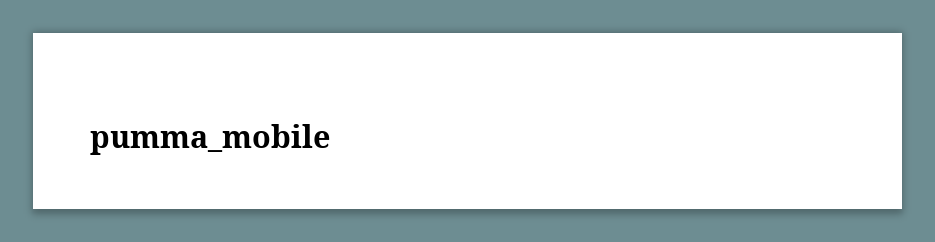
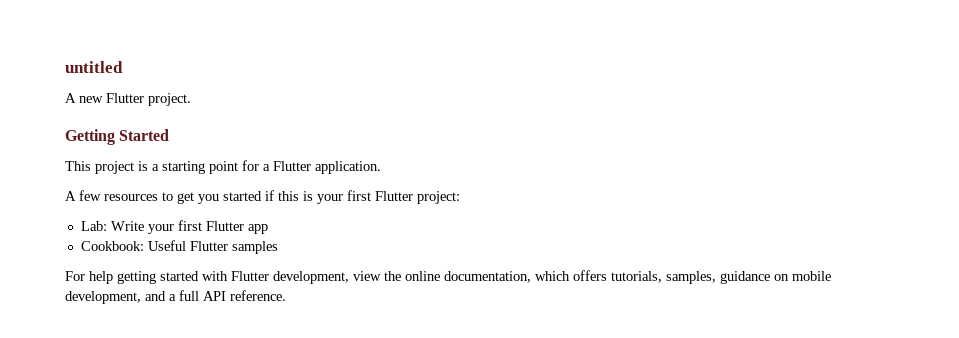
[90,124,330,155] pumma_mobile -> [65,61,123,73] [65,93,191,106] [65,129,170,145] [65,160,381,174] [65,190,460,204] [80,220,268,234] [80,240,278,254] [65,270,831,284] [65,290,286,304] untitled // A new Flutter project. // Getting Started // This project is a starting point for a Flutter application. // A few resources to get you started if this is your first Flutter project: // Lab: Write your first Flutter app // Cookbook: Useful Flutter samples // For help getting started with Flutter development, view the online documentation, which offers tutorials, samples, guidance on mobile development, and a full API reference.

